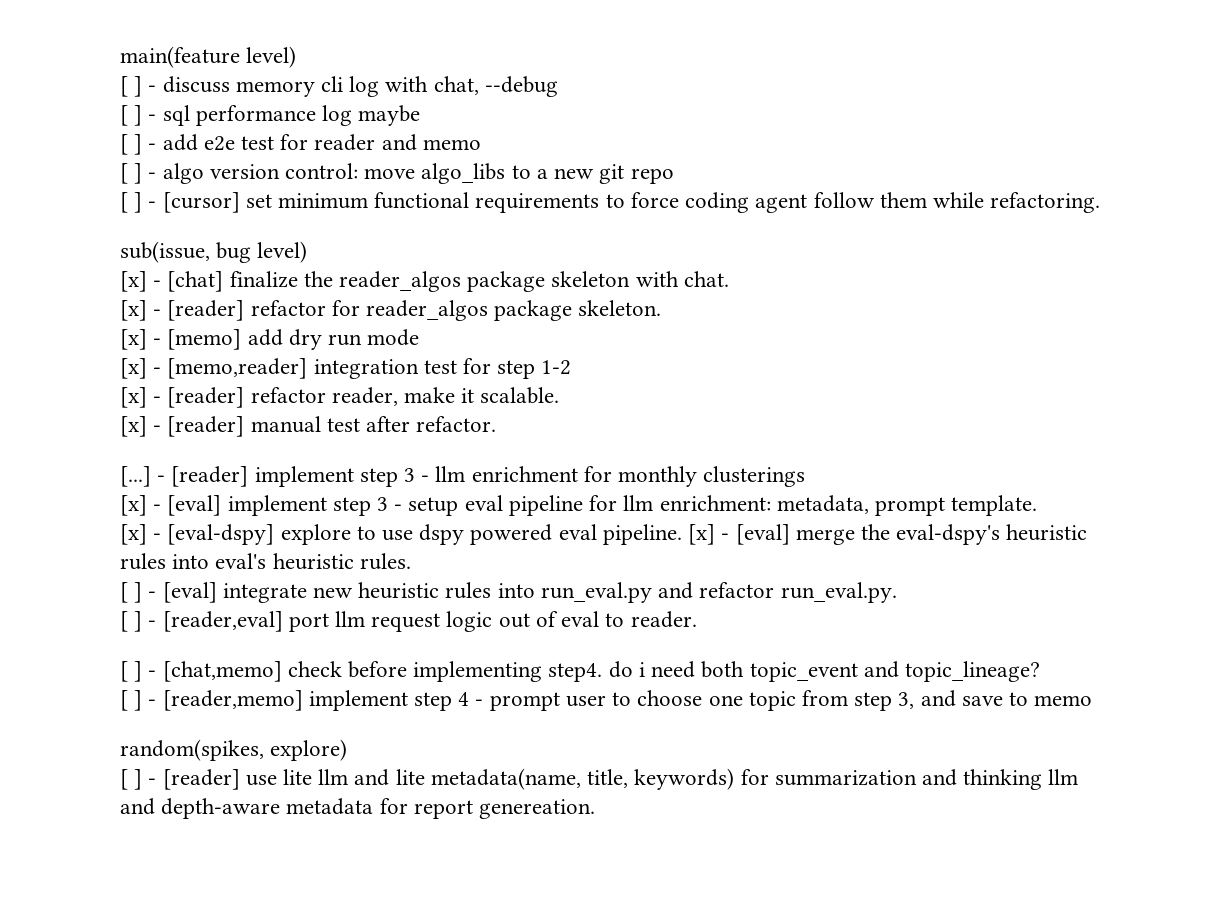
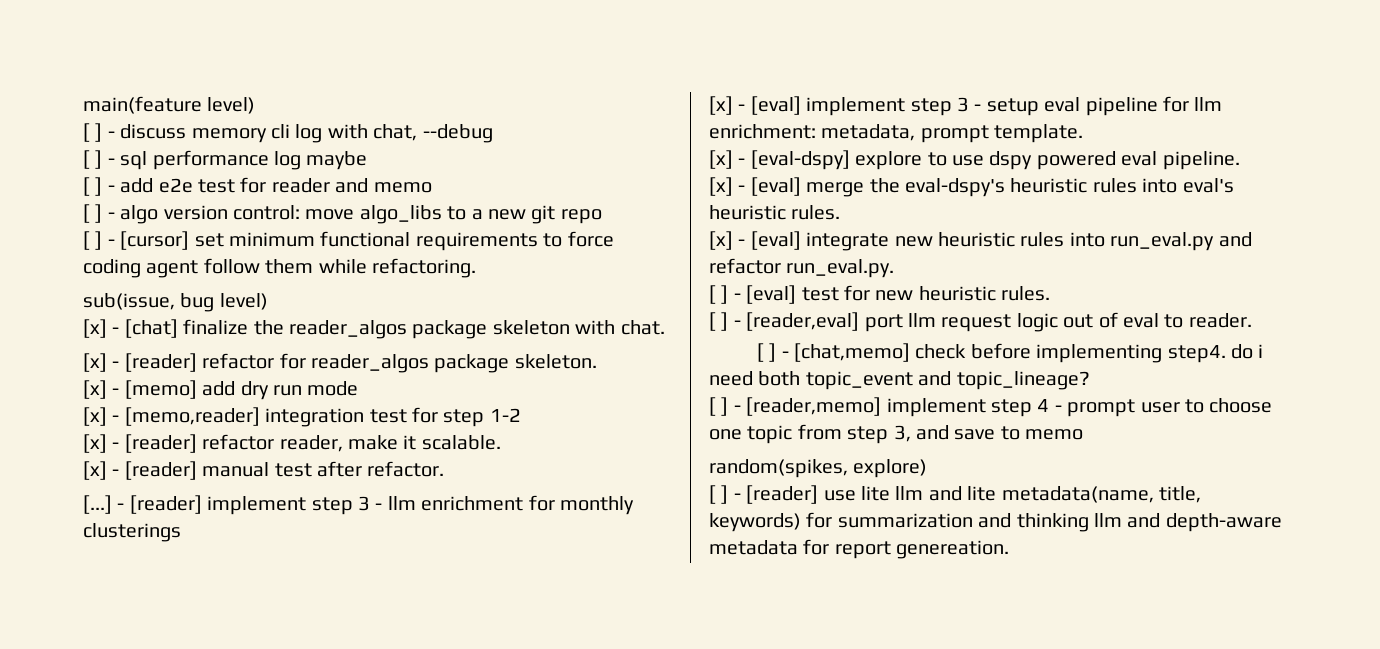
(682, 534) none -> (1240, 160) //
[120,582,143,603] [ ] -> [709,231,733,250] [x]
(897, 592) none -> [709,285,1051,304] // [ ] - [eval] test for new heuristic rules.

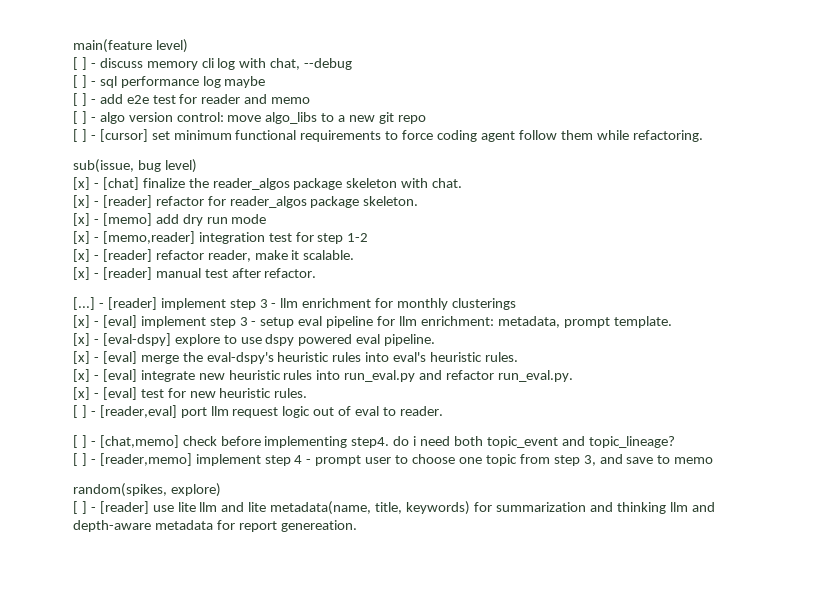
[709,285,729,304] [ ] -> [73,387,90,400] [x]

